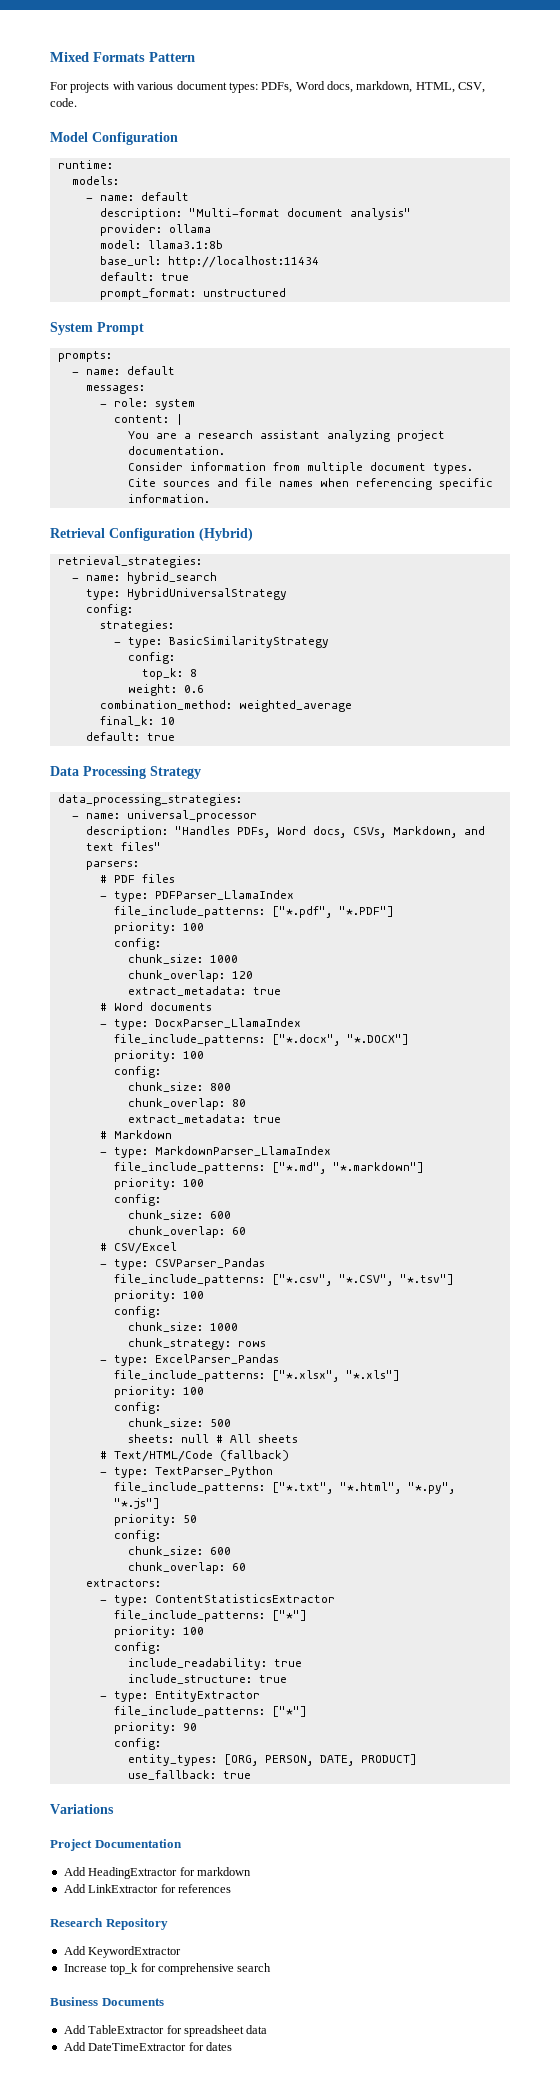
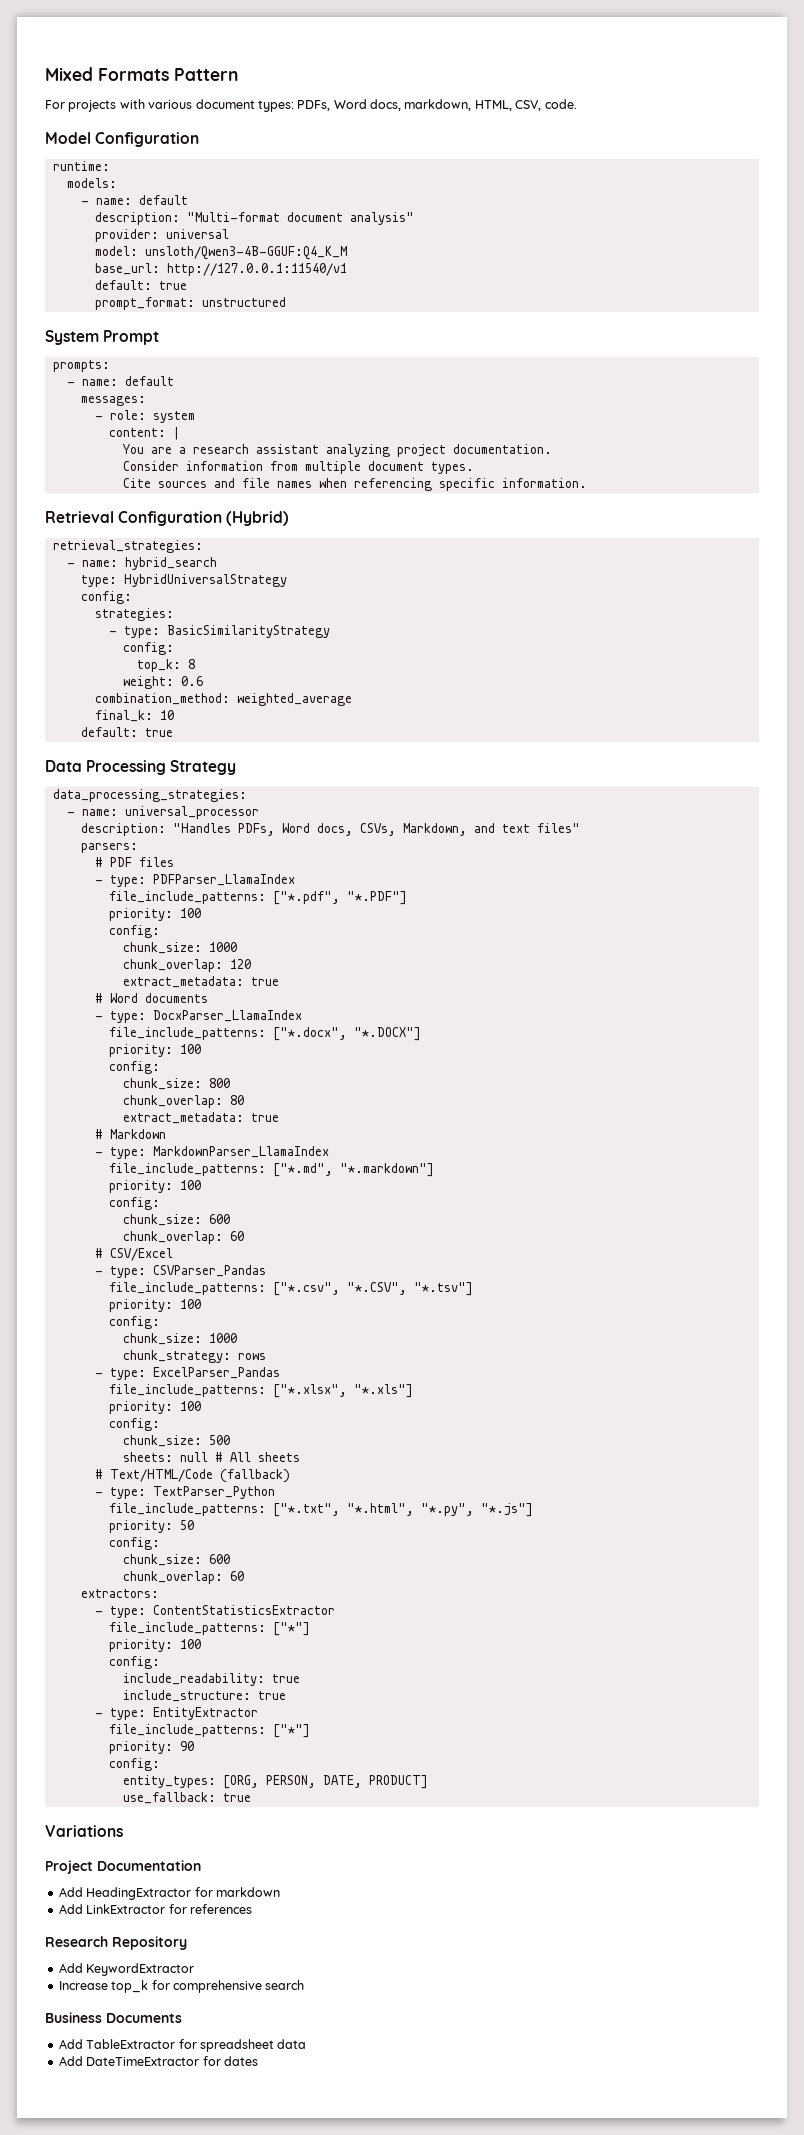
[168,224,211,233] ollama -> [165,229,229,239] universal
[147,240,223,249] llama3.1:8b -> [144,246,347,260] unsloth/Qwen3-4B-GGUF:Q4_K_M
[167,256,319,268] http://localhost:11434 -> [166,263,347,276] http://127.0.0.1:11540/v1

